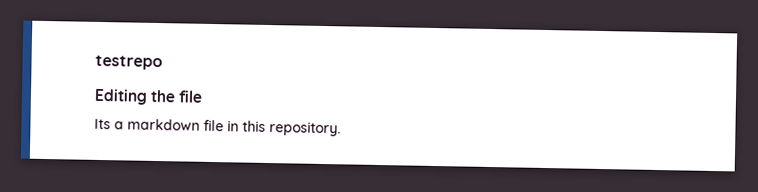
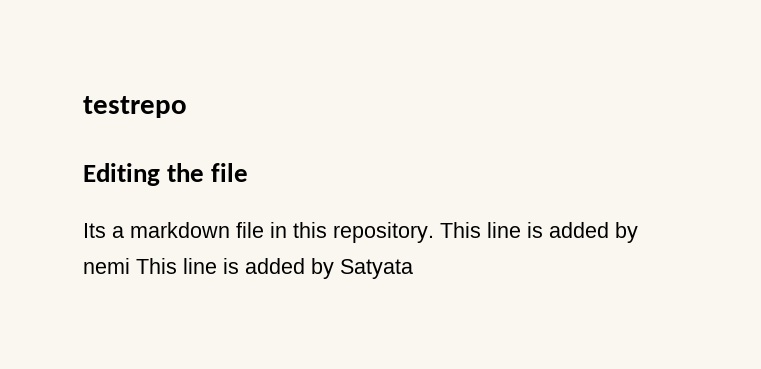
(341, 129) none -> [440,222,638,243] [83,258,413,279] This line is added by nemi This line is added by Satyata

